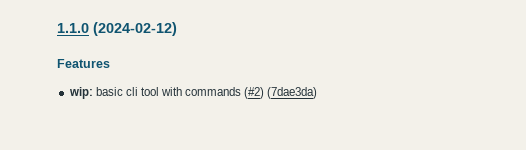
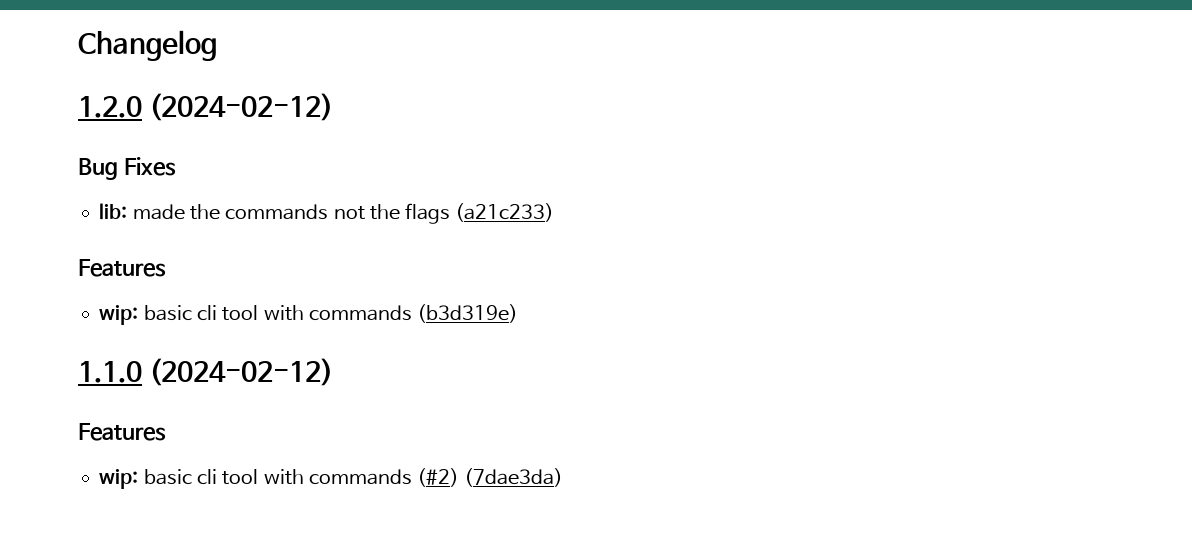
(57, 28) none -> [78,30,217,61] [78,93,334,121] [78,157,176,180] [99,203,555,224] [78,259,166,277] [99,304,519,325] Changelog // 1.2.0 (2024-02-12) // Bug Fixes // lib: made the commands not the flags (a21c233) // Features // wip: basic cli tool with commands (b3d319e) //

